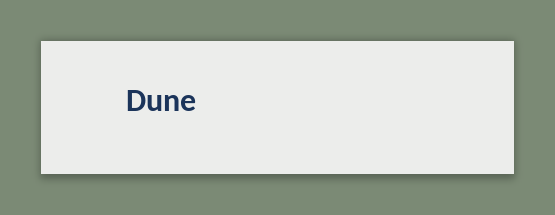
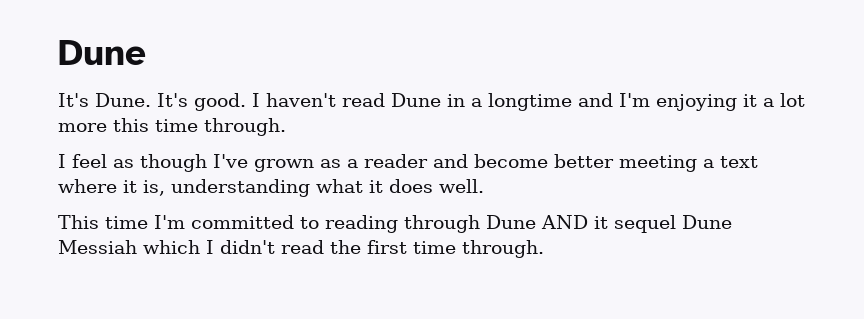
[126,90,196,111] Dune -> [58,40,146,65] [58,93,805,111] [58,118,286,136] [58,154,758,172] [58,179,484,197] [58,215,732,233] [58,240,544,258] Dune // It's Dune. It's good. I haven't read Dune in a longtime and I'm enjoying it a lot more this time through. // I feel as though I've grown as a reader and become better meeting a text where it is, understanding what it does well. // This time I'm committed to reading through Dune AND it sequel Dune Messiah which I didn't read the first time through.

